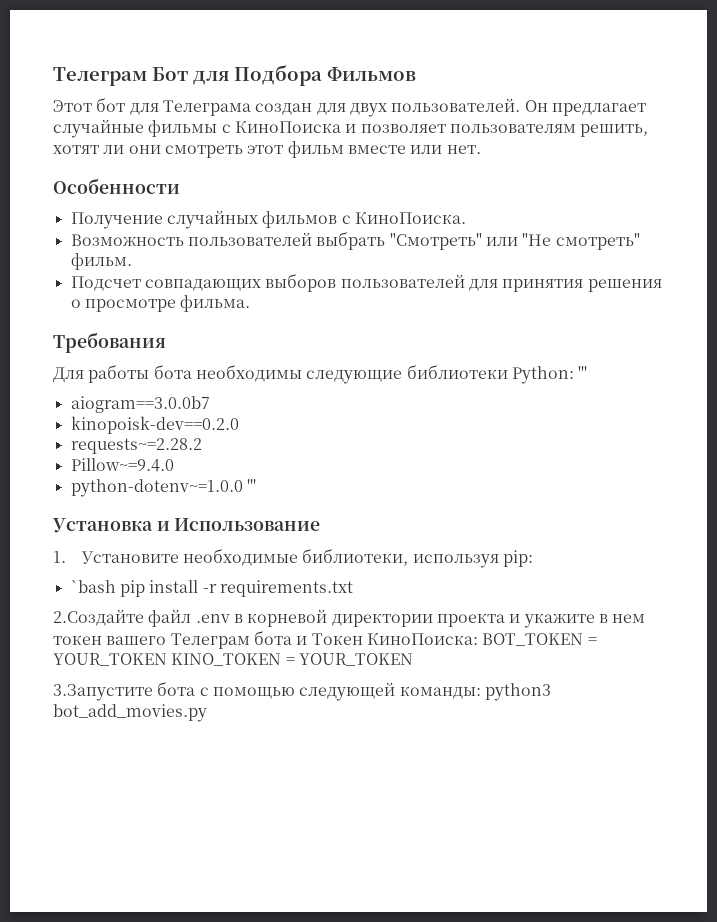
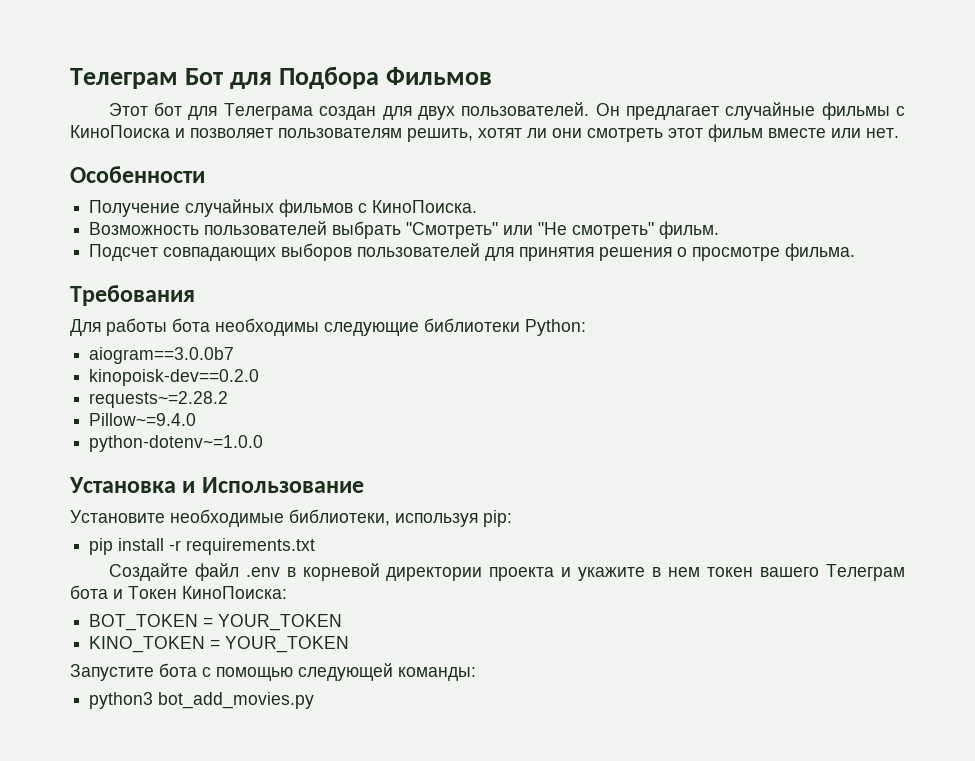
[578,366,588,379] ''' -> (586, 327) none
[246,479,256,492] ''' -> (264, 443) none
[53,551,66,563] 1. -> (364, 485) none
[70,580,116,593] `bash -> (512, 518) none
[53,609,144,626] 2.Создайте -> [108,563,188,581] Создайте
(478, 639) none -> (287, 592) //
(167, 659) none -> (343, 622) //
[53,684,153,701] 3.Запустите -> [70,664,154,681] Запустите
(481, 692) none -> (476, 674) //

